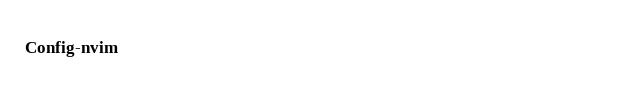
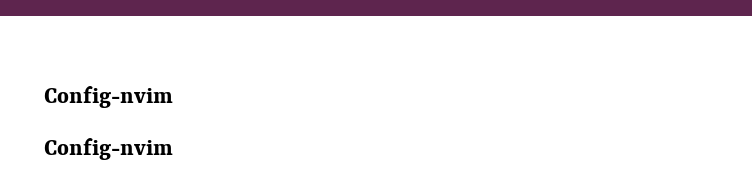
[25,41,118,57] Config-nvim -> [44,86,173,108] [44,138,173,160] Config-nvim // Config-nvim

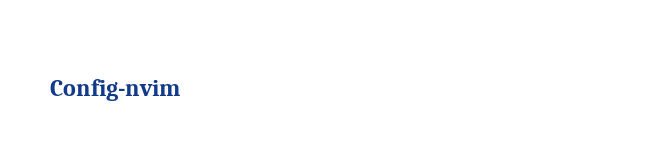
[44,86,173,108] [44,138,173,160] Config-nvim // Config-nvim -> [50,79,180,101] Config-nvim

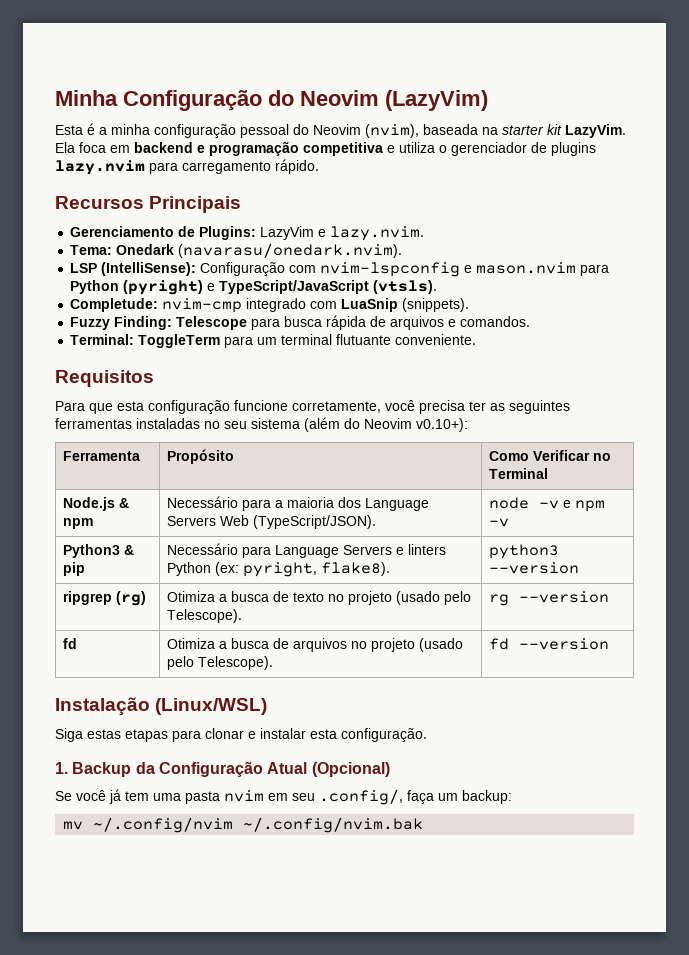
[50,79,180,101] Config-nvim -> [55,90,488,111] [55,123,626,138] [55,141,596,156] [55,159,319,175] [55,196,242,213] [70,226,425,241] [70,243,403,258] [70,262,610,277] [70,280,438,295] [70,298,470,313] [70,315,531,330] [70,334,477,348] [55,370,154,387] [55,400,570,414] [55,417,468,432] [62,451,140,461] [166,449,234,464] [488,450,611,461] [488,468,548,479] [62,497,129,511] [62,518,93,529] [166,496,429,511] [166,515,376,529] [488,497,605,512] [488,518,509,527] [62,544,134,558] [62,562,85,576] [166,543,446,558] [166,562,390,577] [488,544,559,559] [488,562,579,574] [62,591,146,606] [166,591,471,605] [166,609,242,623] [488,591,609,606] [62,638,77,649] [166,638,463,652] [166,656,273,670] [488,638,609,650] [55,697,268,716] [55,728,427,742] [55,761,390,777] [55,789,512,805] [63,817,424,833] Minha Configuração do Neovim (LazyVim) // Esta é a minha configuração pessoal do Neovim (nvim), baseada na starter kit LazyVim. Ela foca em backend e programação competitiva e utiliza o gerenciador de plugins lazy.nvim para carregamento rápido. // Recursos Principais // Gerenciamento de Plugins: LazyVim e lazy.nvim. // Tema: Onedark (navarasu/onedark.nvim). // LSP (IntelliSense): Configuração com nvim-lspconfig e mason.nvim para Python (pyright) e TypeScript/JavaScript (vtsls). // Completude: nvim-cmp integrado com LuaSnip (snippets). // Fuzzy Finding: Telescope para busca rápida de arquivos e comandos. // Terminal: ToggleTerm para um terminal flutuante conveniente. // Requisitos // Para que esta configuração funcione corretamente, você precisa ter as seguintes ferramentas instaladas no seu sistema (além do Neovim v0.10+): // Ferramenta | Propósito | Como Verificar no Terminal // Node.js & npm | Necessário para a maioria dos Language Servers Web (TypeScript/JSON). | node -v e npm -v // Python3 & pip | Necessário para Language Servers e linters Python (ex: pyright, flake8). | python3 --version // ripgrep (rg) | Otimiza a busca de texto no projeto (usado pelo Telescope). | rg --version // fd | Otimiza a busca de arquivos no projeto (usado pelo Telescope). | fd --version // Instalação (Linux/WSL) // Siga estas etapas para clonar e instalar esta configuração. // 1. Backup da Configuração Atual (Opcional) // Se você já tem uma pasta nvim em seu .config/, faça um backup: // mv ~/.config/nvim ~/.config/nvim.bak

